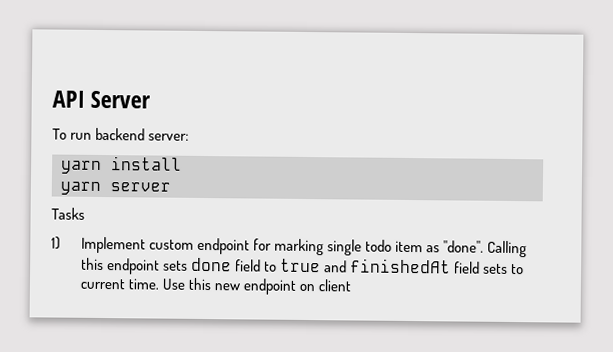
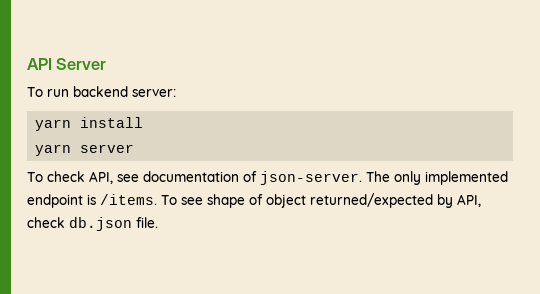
[51,207,85,220] [51,236,528,258] [80,257,525,275] [79,277,351,295] Tasks // 1) Implement custom endpoint for marking single todo item as "done". Calling this endpoint sets done field to true and finishedAt field sets to current time. Use this new endpoint on client -> [27,171,508,185] [27,193,481,208] [27,217,158,231] To check API, see documentation of json-server. The only implemented endpoint is /items. To see shape of object returned/expected by API, check db.json file.

